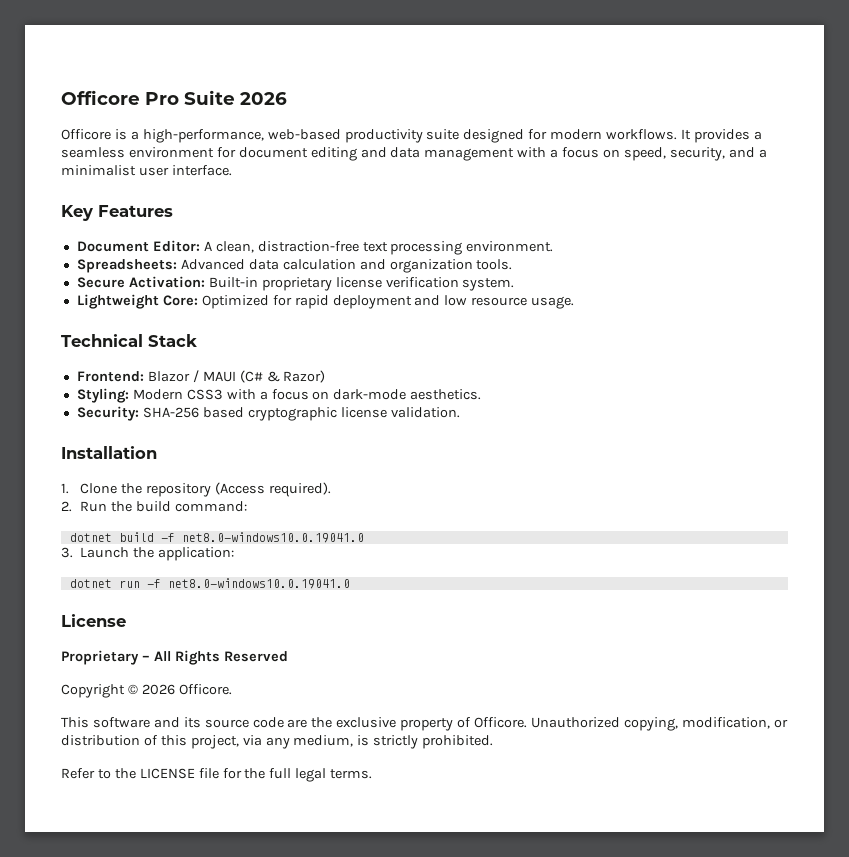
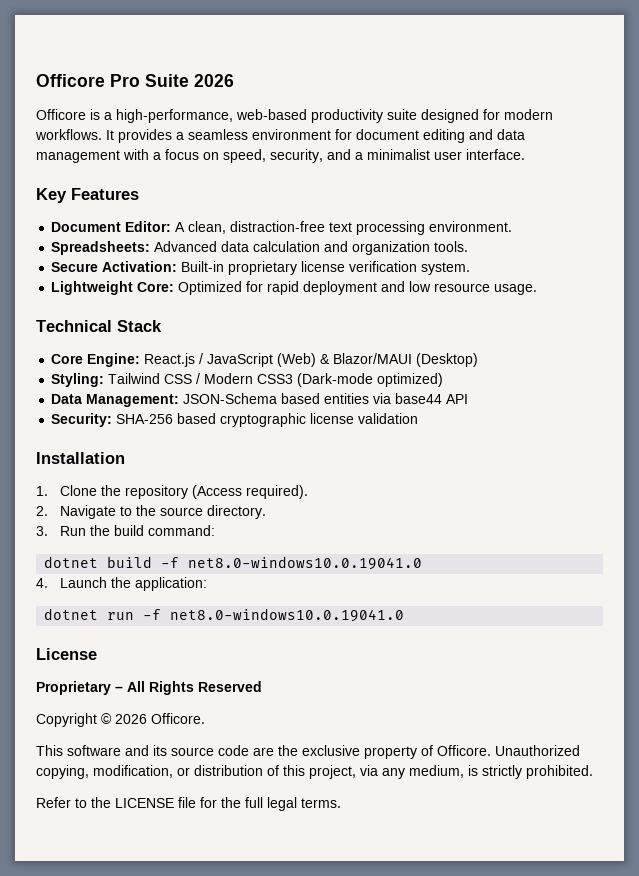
[76,370,326,383] [76,388,482,403] Frontend: Blazor / MAUI (C# & Razor) // Styling: Modern CSS3 with a focus on dark-mode aesthetics. -> [51,353,479,367] [51,373,444,387] [51,393,469,407] Core Engine: React.js / JavaScript (Web) & Blazor/MAUI (Desktop) // Styling: Tailwind CSS / Modern CSS3 (Dark-mode optimized) // Data Management: JSON-Schema based entities via base44 API
[390,407,460,418] validation. -> [358,413,419,424] validation
(72, 506) none -> [59,505,266,519] [36,526,48,536] Navigate to the source directory. // 3.
[61,547,73,558] 3. -> [36,578,48,588] 4.

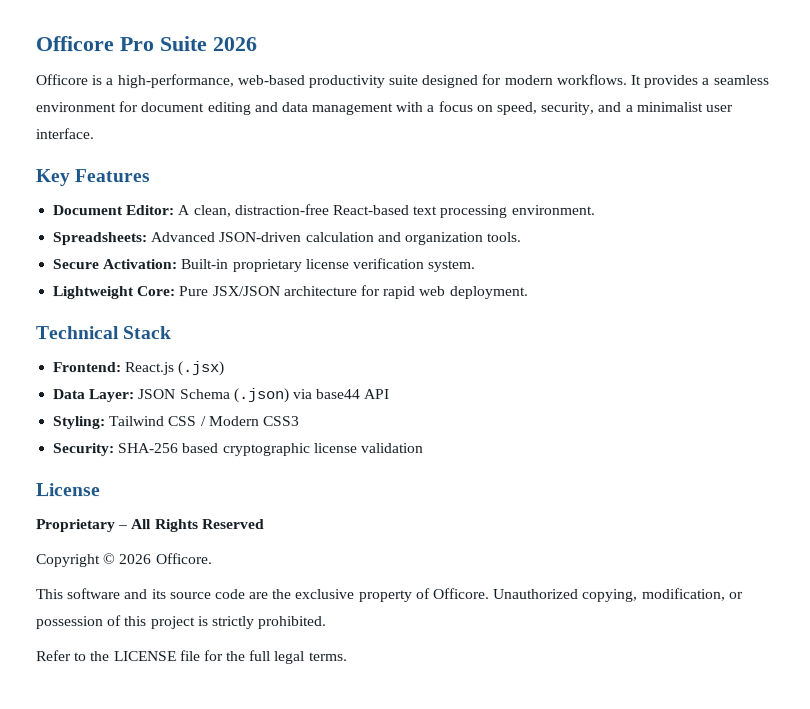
(326, 226) none -> [331,204,409,216] React-based
[221,241,250,252] data -> [218,232,302,243] JSON-driven
[178,281,538,295] [36,320,162,332] [51,353,479,367] Optimized for rapid deployment and low resource usage. // Technical Stack // Core Engine: React.js / JavaScript (Web) & Blazor/MAUI (Desktop) -> [178,285,528,300] [35,326,172,340] [53,361,226,377] [53,388,391,404] Pure JSX/JSON architecture for rapid web deployment. // Technical Stack // Frontend: React.js (.jsx) // Data Layer: JSON Schema (.json) via base44 API
[297,373,444,387] [51,393,469,407] (Dark-mode optimized) // Data Management: JSON-Schema based entities via base44 API -> (300, 421) none
[36,452,125,464] [36,485,308,499] [36,505,266,519] [36,525,215,536] [44,556,423,570] [36,577,207,591] [44,608,405,622] // Installation // 1. Clone the repository (Access required). // 2. Navigate to the source directory. // 3. Run the build command: // dotnet build -f net8.0-windows10.0.19041.0 // 4. Launch the application: // dotnet run -f net8.0-windows10.0.19041.0 -> (424, 448) none
[194,765,263,776] distribution -> [36,616,104,630] possession
[309,765,464,779] project, via any medium, -> [150,616,196,630] project

